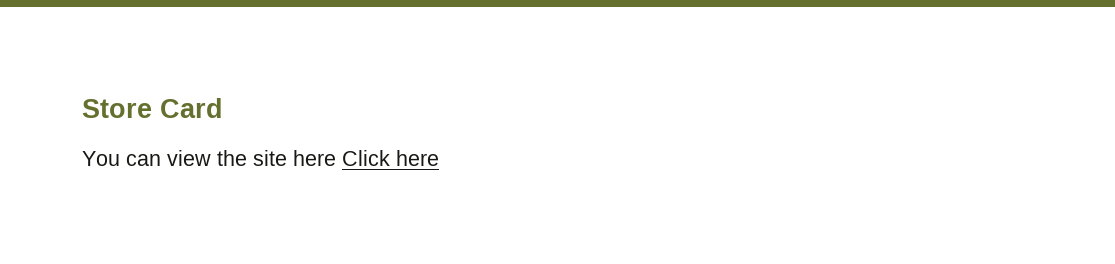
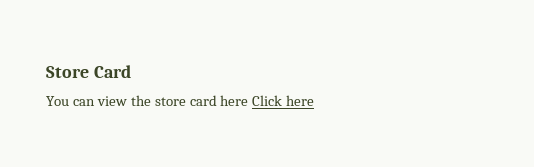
[253,150,287,166] site -> [154,95,217,106] store card

